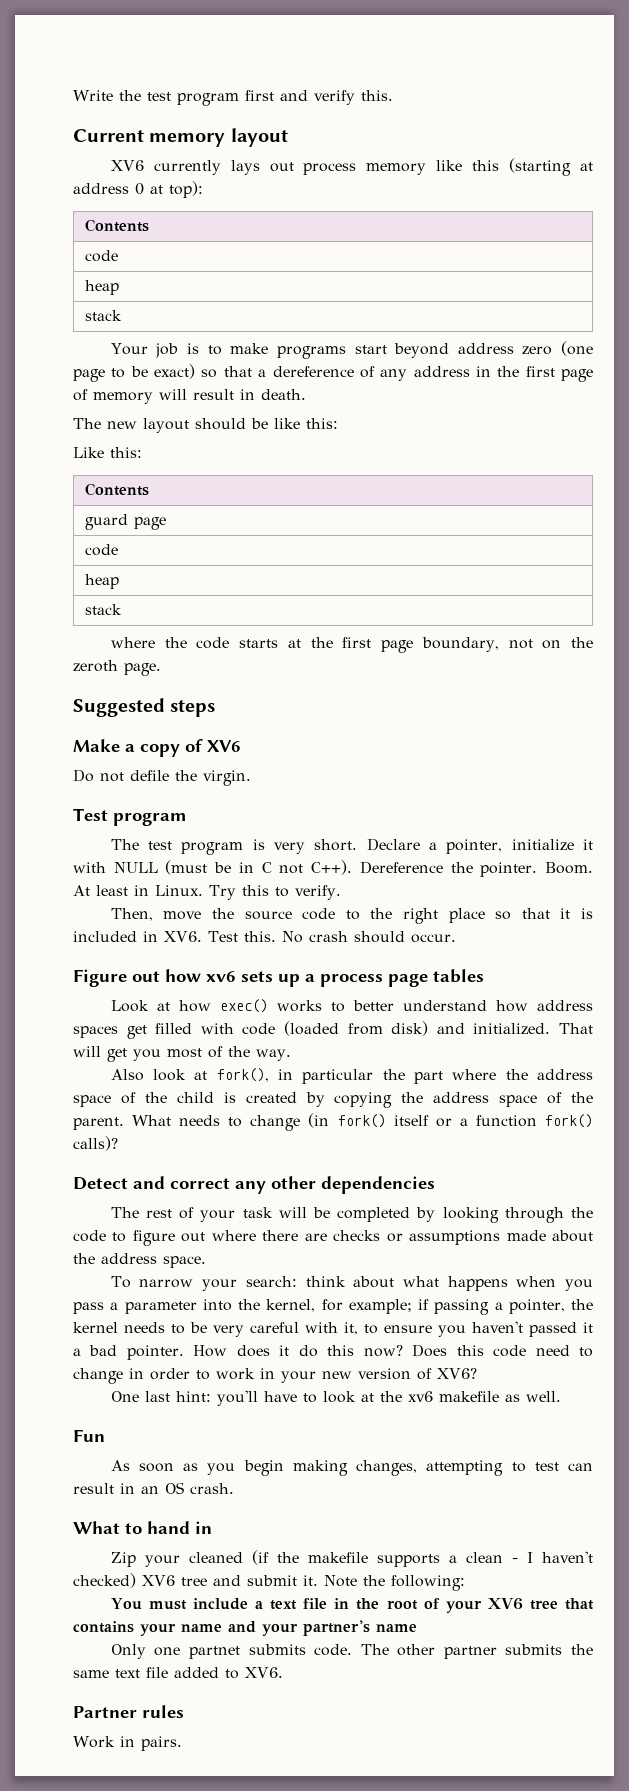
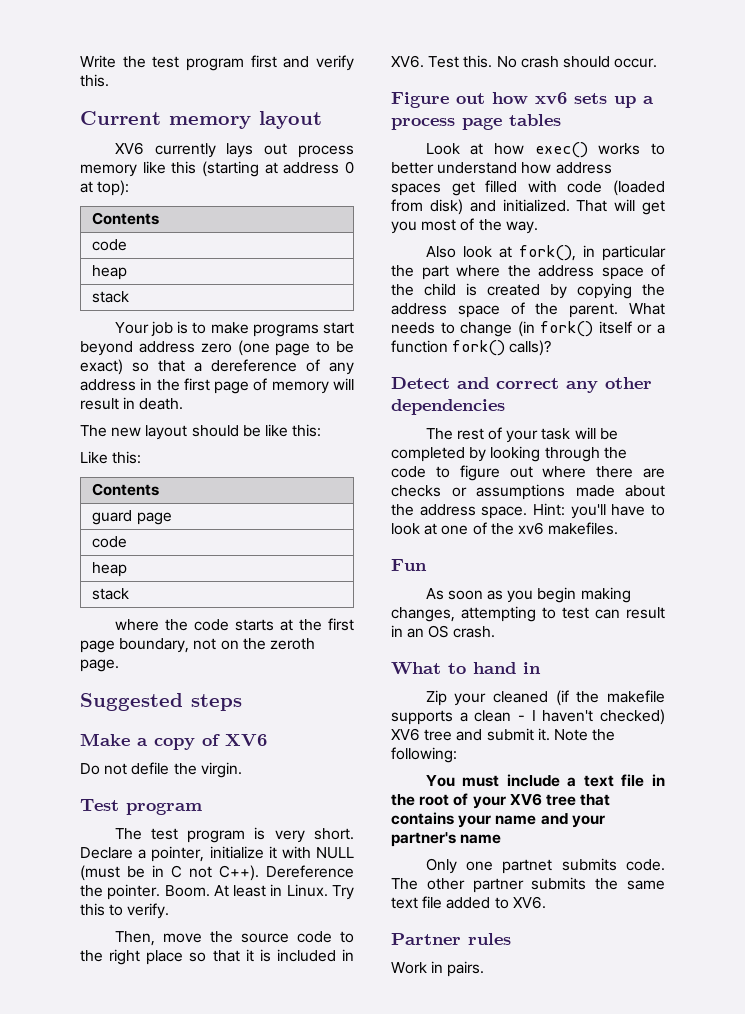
[110,1276,593,1291] [73,1299,593,1315] [73,1321,593,1337] [73,1344,593,1360] [73,1368,477,1384] [110,1391,211,1402] // To narrow your search: think about what happens when you pass a parameter into the kernel, for example; if passing a pointer, the kernel needs to be very careful with it, to ensure you haven't passed it a bad pointer. How does it do this now? Does this code need to change in order to work in your new version of XV6? // One last hint: -> [533,503,565,516] Hint:
[379,1391,561,1402] the xv6 makefile as well. -> [441,522,619,535] one of the xv6 makefiles.

